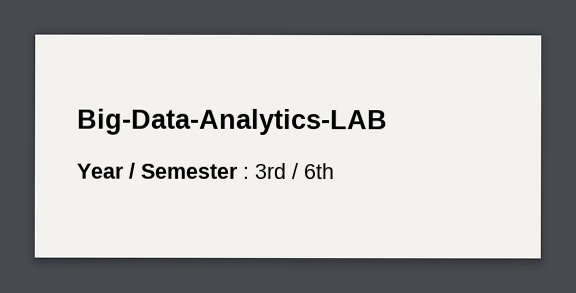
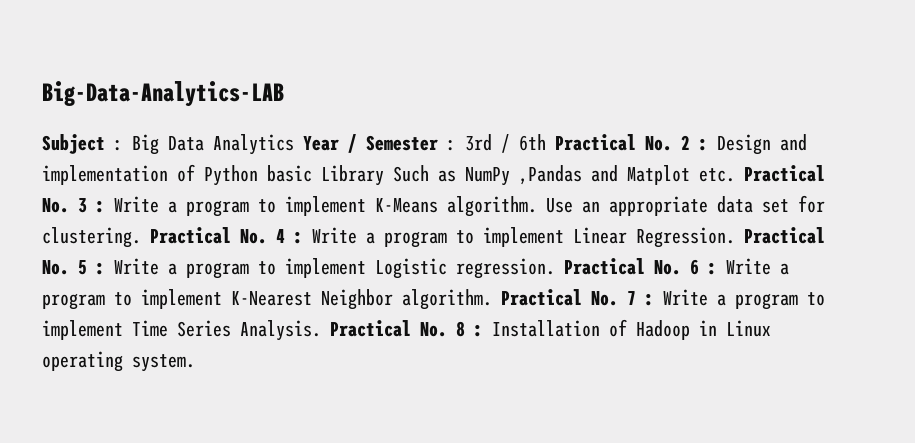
(388, 122) none -> [42,134,294,155] Subject : Big Data Analytics
(334, 171) none -> [555,134,807,155] [42,164,825,186] [42,195,825,217] [42,227,825,248] [42,258,789,279] [42,289,825,310] [42,319,771,341] [42,351,195,372] Practical No. 2 : Design and implementation of Python basic Library Such as NumPy ,Pandas and Matplot etc. Practical No. 3 : Write a program to implement K-Means algorithm. Use an appropriate data set for clustering. Practical No. 4 : Write a program to implement Linear Regression. Practical No. 5 : Write a program to implement Logistic regression. Practical No. 6 : Write a program to implement K-Nearest Neighbor algorithm. Practical No. 7 : Write a program to implement Time Series Analysis. Practical No. 8 : Installation of Hadoop in Linux operating system.

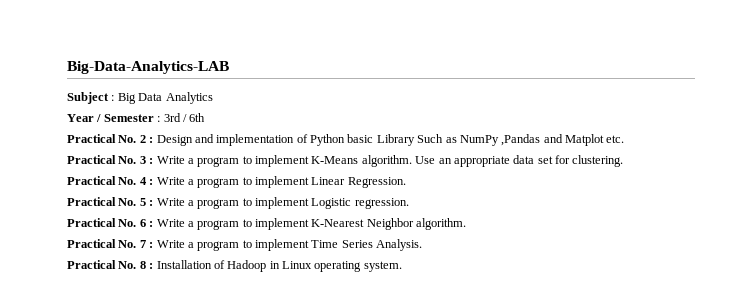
(294, 144) none -> (213, 98) //
(546, 142) none -> (206, 117) //
(735, 175) none -> (625, 139) //
(141, 237) none -> (624, 161) //
(735, 237) none -> (406, 182) //
(555, 268) none -> (409, 203) //
(492, 299) none -> (467, 224) //
(321, 330) none -> (423, 245) //

